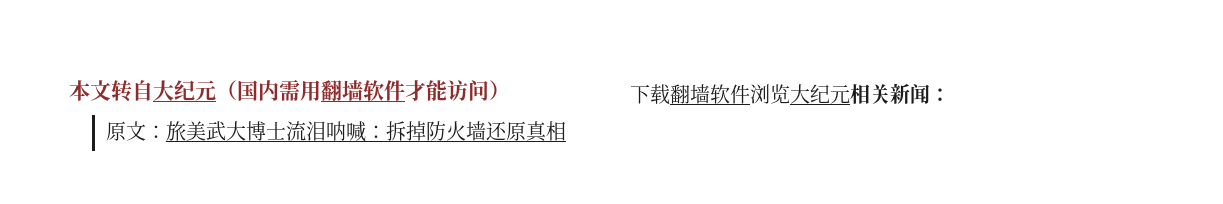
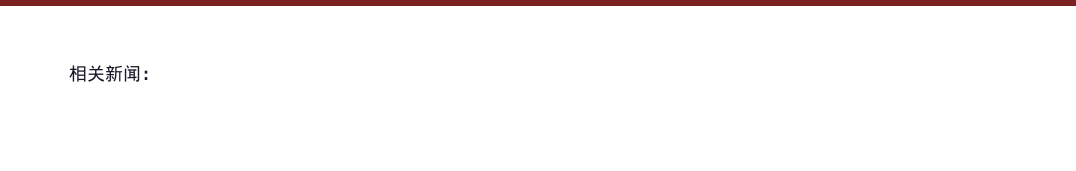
[69,79,510,102] [105,121,566,142] [630,84,850,105] 本文转自大纪元（国内需用翻墙软件才能访问） // 原文：旅美武大博士流泪呐喊：拆掉防火墙还原真相 // 下载翻墙软件浏览大纪元 -> (69, 73) none

